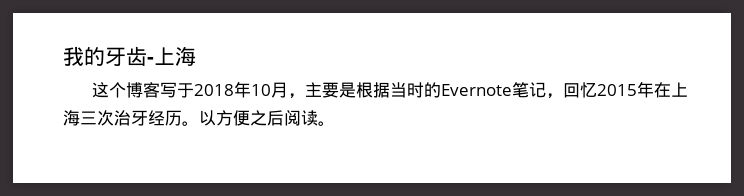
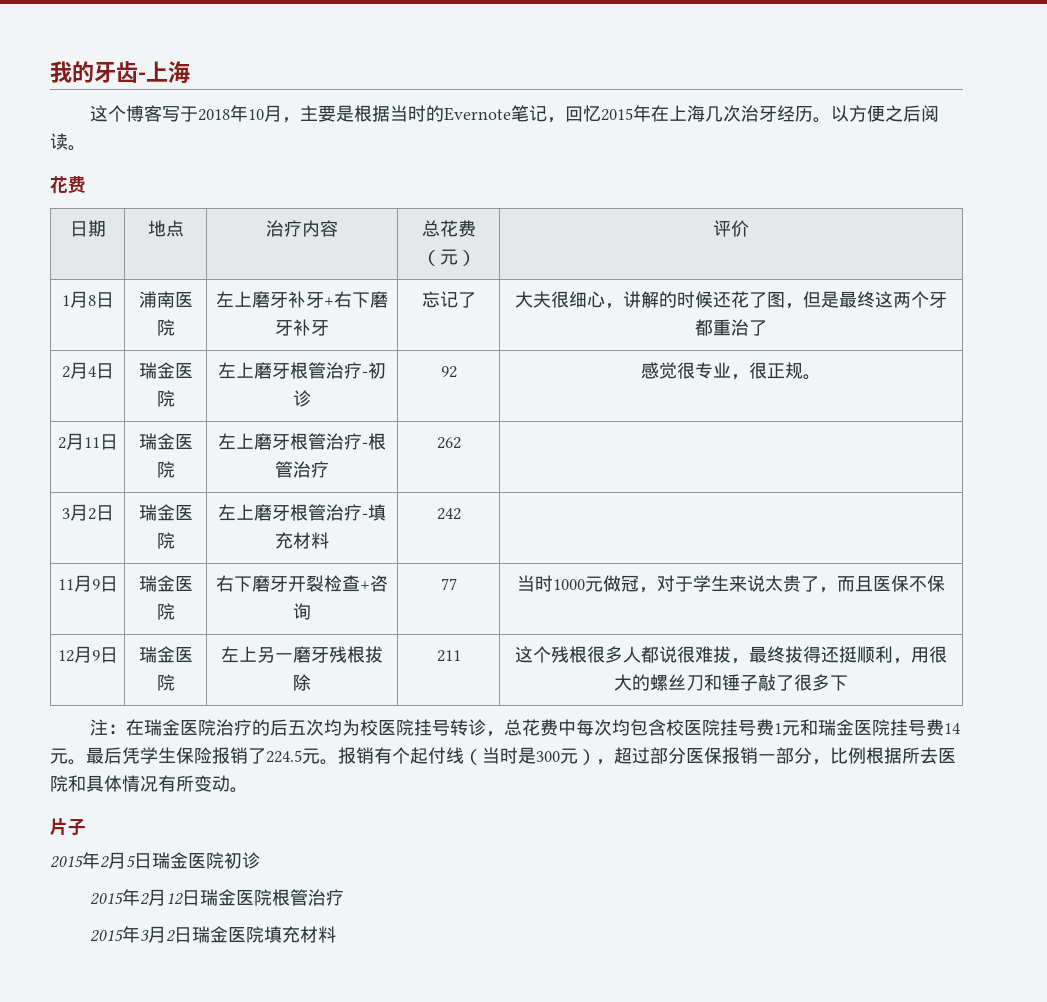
[80,111,97,125] 三 -> [704,106,723,122] 几
(335, 123) none -> [50,176,86,194] [69,220,106,237] [147,220,184,237] [266,220,338,237] [421,220,476,237] [421,249,476,266] [713,220,749,237] [61,291,114,308] [138,291,193,308] [156,319,175,336] [216,291,388,308] [275,319,329,336] [421,291,476,308] [515,291,947,309] [695,319,767,336] [61,362,114,379] [138,362,193,379] [156,390,175,407] [218,362,386,379] [293,390,311,407] [440,366,457,378] [641,362,821,380] [57,433,118,450] [138,433,193,450] [156,461,175,478] [218,433,386,450] [275,461,329,478] [436,437,461,449] [61,504,114,521] [138,504,193,521] [156,532,175,549] [218,504,386,521] [275,532,329,549] [436,508,461,520] [57,575,118,592] [138,575,193,592] [156,603,175,620] [216,575,388,592] [293,603,311,620] [440,578,457,590] [517,575,945,593] [57,646,118,663] [138,646,193,663] [156,674,175,691] [221,646,383,663] [293,674,311,691] [436,650,461,662] [515,646,947,664] [614,674,848,691] [89,719,960,737] [50,747,956,765] [50,775,248,793] [50,818,86,836] [50,852,260,869] [89,889,344,906] [89,926,336,943] // 花费 // 日期 | 地点 | 治疗内容 | 总花费（元） | 评价 // 1月8日 | 浦南医院 | 左上磨牙补牙+右下磨牙补牙 | 忘记了 | 大夫很细心，讲解的时候还花了图，但是最终这两个牙都重治了 // 2月4日 | 瑞金医院 | 左上磨牙根管治疗-初诊 | 92 | 感觉很专业，很正规。 // 2月11日 | 瑞金医院 | 左上磨牙根管治疗-根管治疗 | 262 | // 3月2日 | 瑞金医院 | 左上磨牙根管治疗-填充材料 | 242 | // 11月9日 | 瑞金医院 | 右下磨牙开裂检查+咨询 | 77 | 当时1000元做冠，对于学生来说太贵了，而且医保不保 // 12月9日 | 瑞金医院 | 左上另一磨牙残根拔除 | 211 | 这个残根很多人都说很难拔，最终拔得还挺顺利，用很大的螺丝刀和锤子敲了很多下 // 注：在瑞金医院治疗的后五次均为校医院挂号转诊，总花费中每次均包含校医院挂号费1元和瑞金医院挂号费14元。最后凭学生保险报销了224.5元。报销有个起付线（当时是300元），超过部分医保报销一部分，比例根据所去医院和具体情况有所变动。 // 片子 // 2015年2月5日瑞金医院初诊 // 2015年2月12日瑞金医院根管治疗 // 2015年3月2日瑞金医院填充材料

